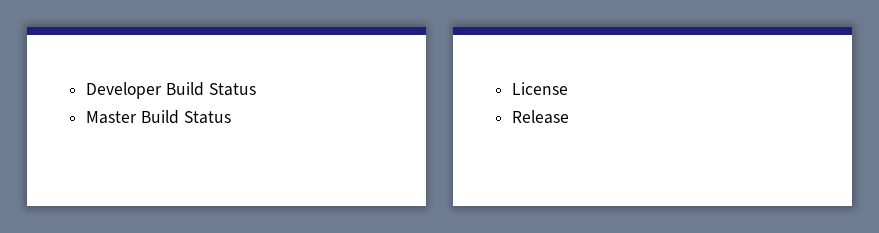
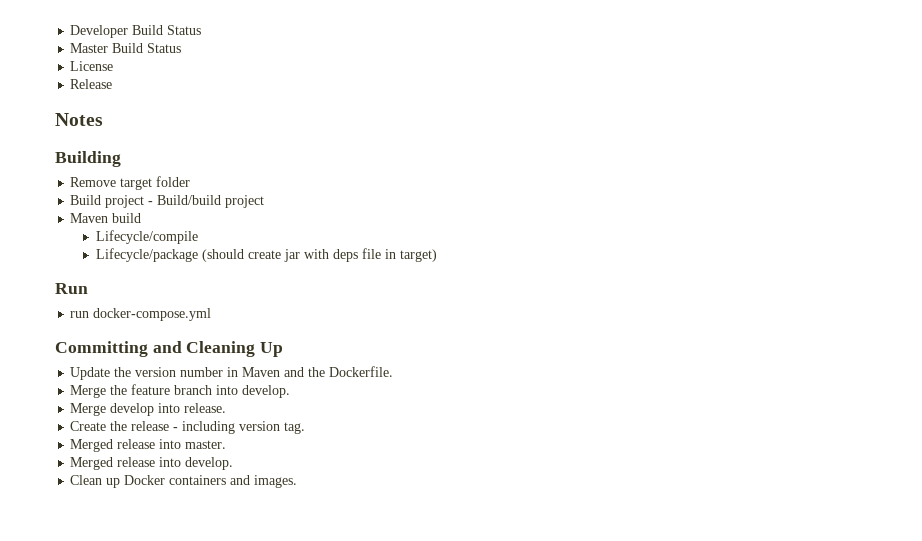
(570, 117) none -> [55,113,103,126] [55,151,121,167] [70,176,191,190] [70,195,265,208] [70,213,142,223] [95,230,198,244] [95,248,437,262] [55,283,88,294] [70,308,212,321] [55,341,284,357] [70,366,394,380] [70,384,291,398] [70,403,227,416] [70,421,306,434] [70,439,227,452] [70,457,234,470] [70,475,298,488] // Notes // Building // Remove target folder // Build project - Build/build project // Maven build // Lifecycle/compile // Lifecycle/package (should create jar with deps file in target) // Run // run docker-compose.yml // Committing and Cleaning Up // Update the version number in Maven and the Dockerfile. // Merge the feature branch into develop. // Merge develop into release. // Create the release - including version tag. // Merged release into master. // Merged release into develop. // Clean up Docker containers and images.

